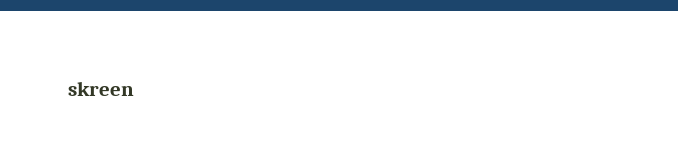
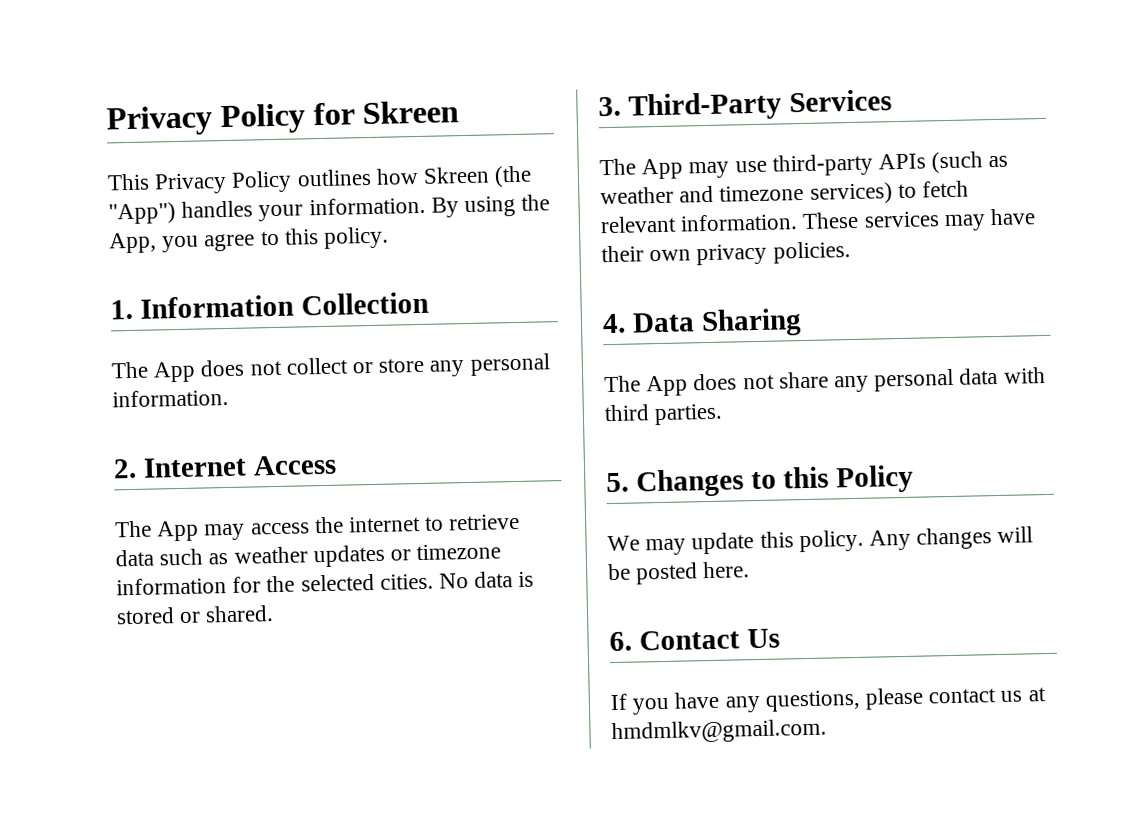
[68,81,134,96] skreen -> [106,100,460,137] [107,165,533,195] [108,194,551,225] [109,226,390,254] [110,291,429,320] [111,353,551,383] [112,388,229,408] [113,454,337,479] [115,513,521,542] [115,543,502,568] [116,571,535,596] [116,605,275,625] [598,89,892,122] [599,151,1009,180] [600,180,970,205] [600,208,1037,234] [601,241,851,266] [602,308,802,338] [604,366,1046,397] [604,403,724,426] [606,464,915,498] [607,526,1034,556] [608,561,751,585] [609,628,780,652] [610,687,1046,715] [611,718,827,745] Privacy Policy for Skreen // This Privacy Policy outlines how Skreen (the "App") handles your information. By using the App, you agree to this policy. // 1. Information Collection // The App does not collect or store any personal information. // 2. Internet Access // The App may access the internet to retrieve data such as weather updates or timezone information for the selected cities. No data is stored or shared. // 3. Third-Party Services // The App may use third-party APIs (such as weather and timezone services) to fetch relevant information. These services may have their own privacy policies. // 4. Data Sharing // The App does not share any personal data with third parties. // 5. Changes to this Policy // We may update this policy. Any changes will be posted here. // 6. Contact Us // If you have any questions, please contact us at hmdmlkv@gmail.com.

